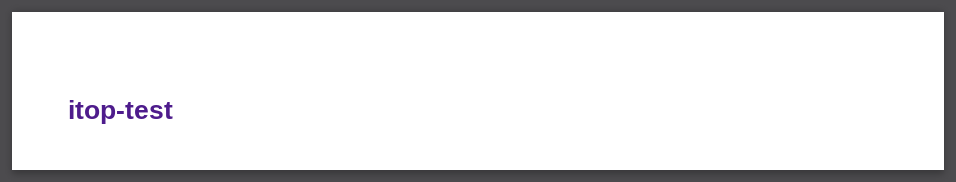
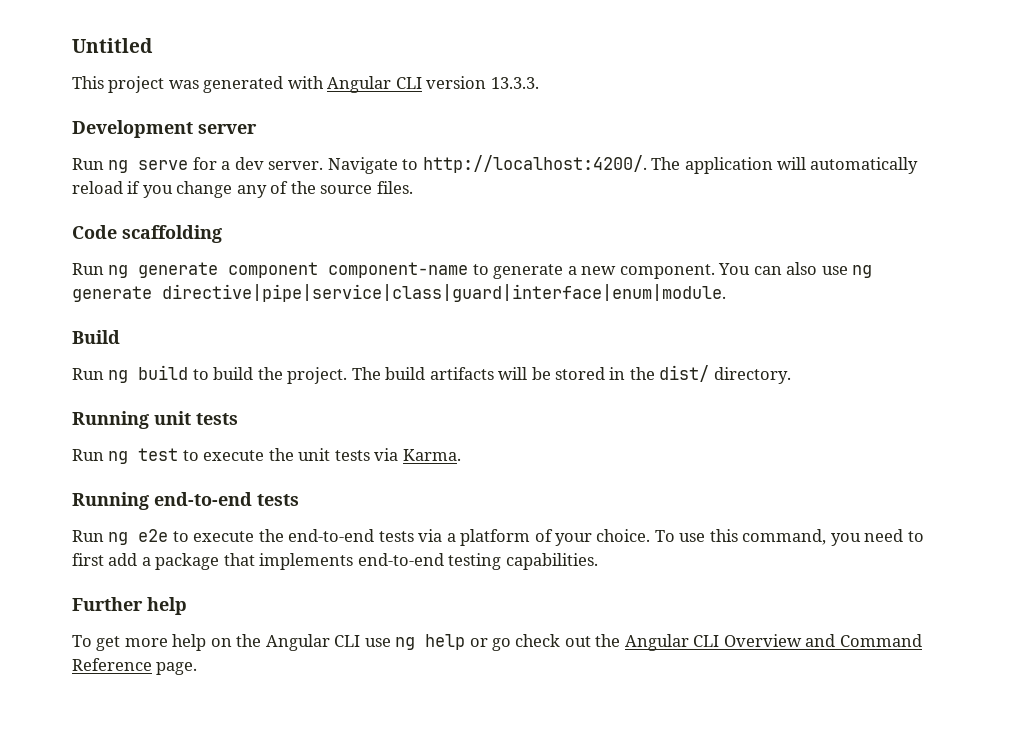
[68,100,173,124] itop-test -> [72,38,153,53] [72,76,539,93] [72,120,257,138] [72,155,919,174] [72,181,413,198] [72,225,222,243] [72,262,873,279] [72,284,726,302] [72,330,120,344] [72,365,791,384] [72,411,238,429] [72,448,461,464] [72,492,299,510] [72,529,924,546] [72,553,598,570] [72,597,187,615] [72,634,922,651] [72,658,198,675] Untitled // This project was generated with Angular CLI version 13.3.3. // Development server // Run ng serve for a dev server. Navigate to http://localhost:4200/. The application will automatically reload if you change any of the source files. // Code scaffolding // Run ng generate component component-name to generate a new component. You can also use ng generate directive|pipe|service|class|guard|interface|enum|module. // Build // Run ng build to build the project. The build artifacts will be stored in the dist/ directory. // Running unit tests // Run ng test to execute the unit tests via Karma. // Running end-to-end tests // Run ng e2e to execute the end-to-end tests via a platform of your choice. To use this command, you need to first add a package that implements end-to-end testing capabilities. // Further help // To get more help on the Angular CLI use ng help or go check out the Angular CLI Overview and Command Reference page.

